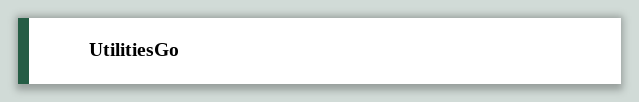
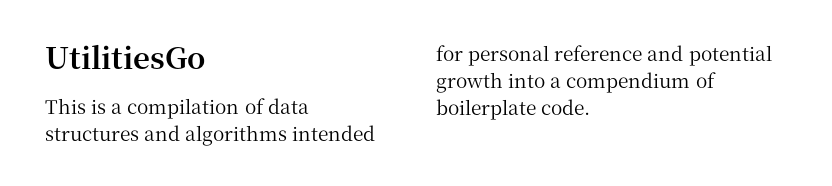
(179, 49) none -> [45,98,309,119] [45,125,376,146] [436,45,772,66] [436,72,716,93] [436,99,591,120] // This is a compilation of data structures and algorithms intended for personal reference and potential growth into a compendium of boilerplate code.

